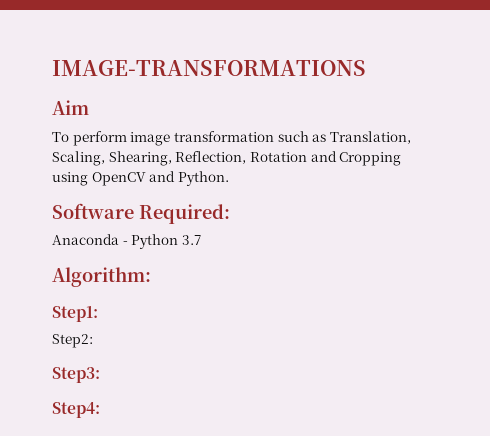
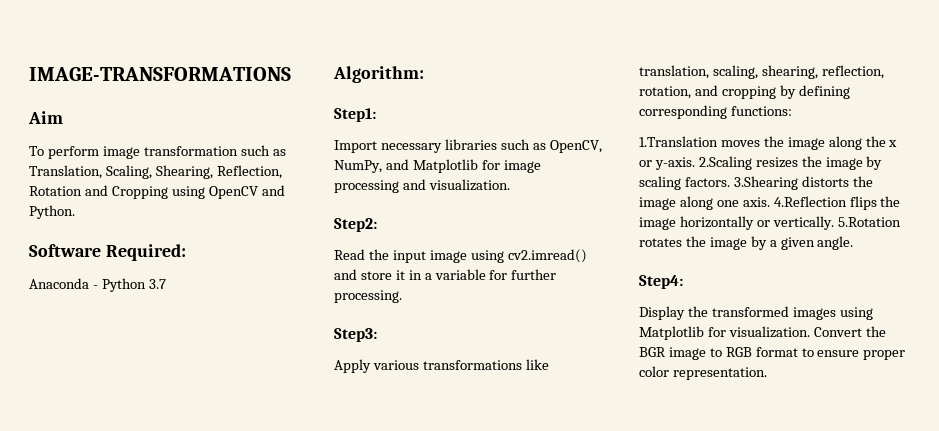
[52,334,93,348] [52,367,100,383] [52,402,100,418] Step2: // Step3: // Step4: -> [334,139,602,153] [334,159,541,173] [334,179,510,193] [334,218,377,232] [334,249,587,263] [334,269,557,280] [334,290,402,303] [334,328,377,342] [334,359,549,373] [639,65,884,79] [639,85,850,99] [639,105,792,119] [639,136,898,150] [639,156,883,170] [639,176,873,190] [639,196,901,210] [639,216,901,230] [639,236,854,250] [639,275,683,289] [639,306,873,320] [639,326,886,340] [639,347,906,360] [639,366,767,380] Import necessary libraries such as OpenCV, NumPy, and Matplotlib for image processing and visualization. // Step2: // Read the input image using cv2.imread() and store it in a variable for further processing. // Step3: // Apply various transformations like translation, scaling, shearing, reflection, rotation, and cropping by defining corresponding functions: // 1.Translation moves the image along the x or y-axis. 2.Scaling resizes the image by scaling factors. 3.Shearing distorts the image along one axis. 4.Reflection flips the image horizontally or vertically. 5.Rotation rotates the image by a given angle. // Step4: // Display the transformed images using Matplotlib for visualization. Convert the BGR image to RGB format to ensure proper color representation.

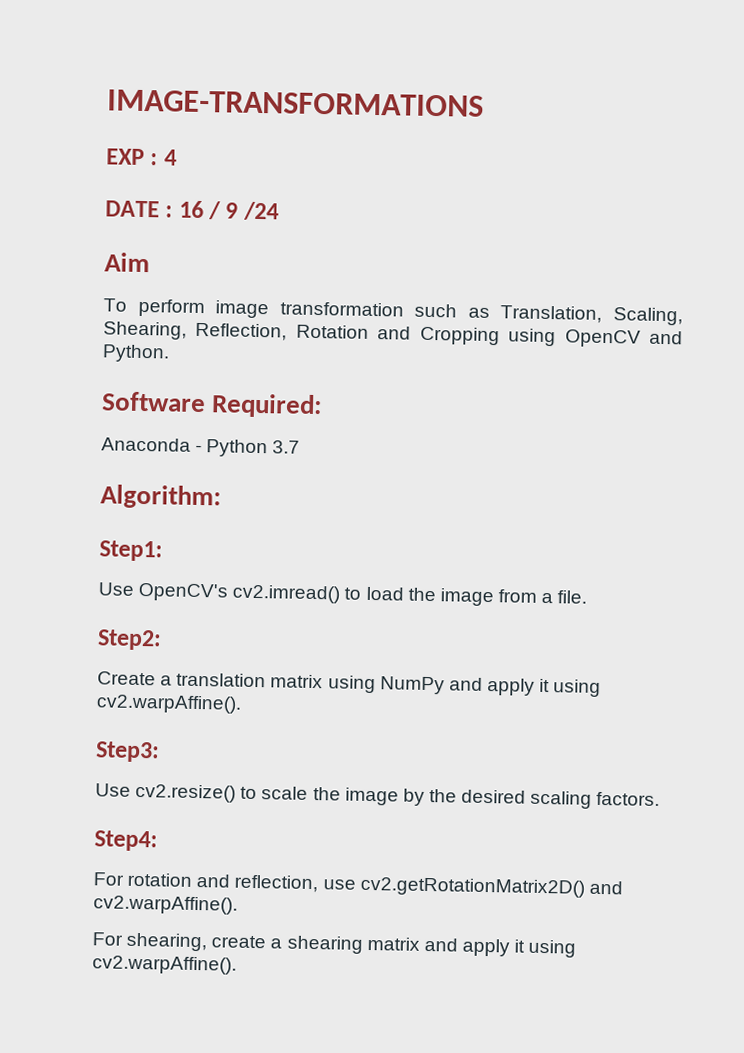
(291, 74) none -> [106,148,177,166] [105,200,279,221] // EXP : 4 // DATE : 16 / 9 /24
[334,139,602,153] [334,159,541,173] [334,179,510,193] [334,218,377,232] [334,249,587,263] [334,269,557,280] [334,290,402,303] [334,328,377,342] [334,359,549,373] [639,65,884,79] [639,85,850,99] [639,105,792,119] [639,136,898,150] [639,156,883,170] Import necessary libraries such as OpenCV, NumPy, and Matplotlib for image processing and visualization. // Step2: // Read the input image using cv2.imread() and store it in a variable for further processing. // Step3: // Apply various transformations like translation, scaling, shearing, reflection, rotation, and cropping by defining corresponding functions: // 1.Translation moves the image along the x or y-axis. 2.Scaling resizes the image by -> [98,582,588,607] [97,629,162,651] [97,671,602,697] [96,694,242,714] [95,741,160,763] [95,783,527,806] Use OpenCV's cv2.imread() to load the image from a file. // Step2: // Create a translation matrix using NumPy and apply it using cv2.warpAffine(). // Step3: // Use cv2.resize() to scale the image by the desired
[733,176,873,190] [639,196,901,210] [639,216,901,230] [639,236,854,250] [639,275,683,289] [639,306,873,320] [639,326,886,340] [639,347,906,360] [639,366,767,380] 3.Shearing distorts the image along one axis. 4.Reflection flips the image horizontally or vertically. 5.Rotation rotates the image by a given angle. // Step4: // Display the transformed images using Matplotlib for visualization. Convert the BGR image to RGB format to ensure proper color representation. -> [94,830,158,852] [93,872,623,898] [93,895,238,915] [92,932,577,958] [92,955,237,975] // Step4: // For rotation and reflection, use cv2.getRotationMatrix2D() and cv2.warpAffine(). // For shearing, create a shearing matrix and apply it using cv2.warpAffine().

